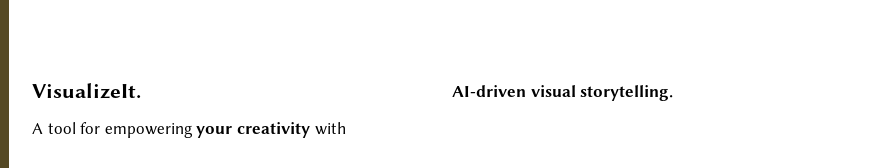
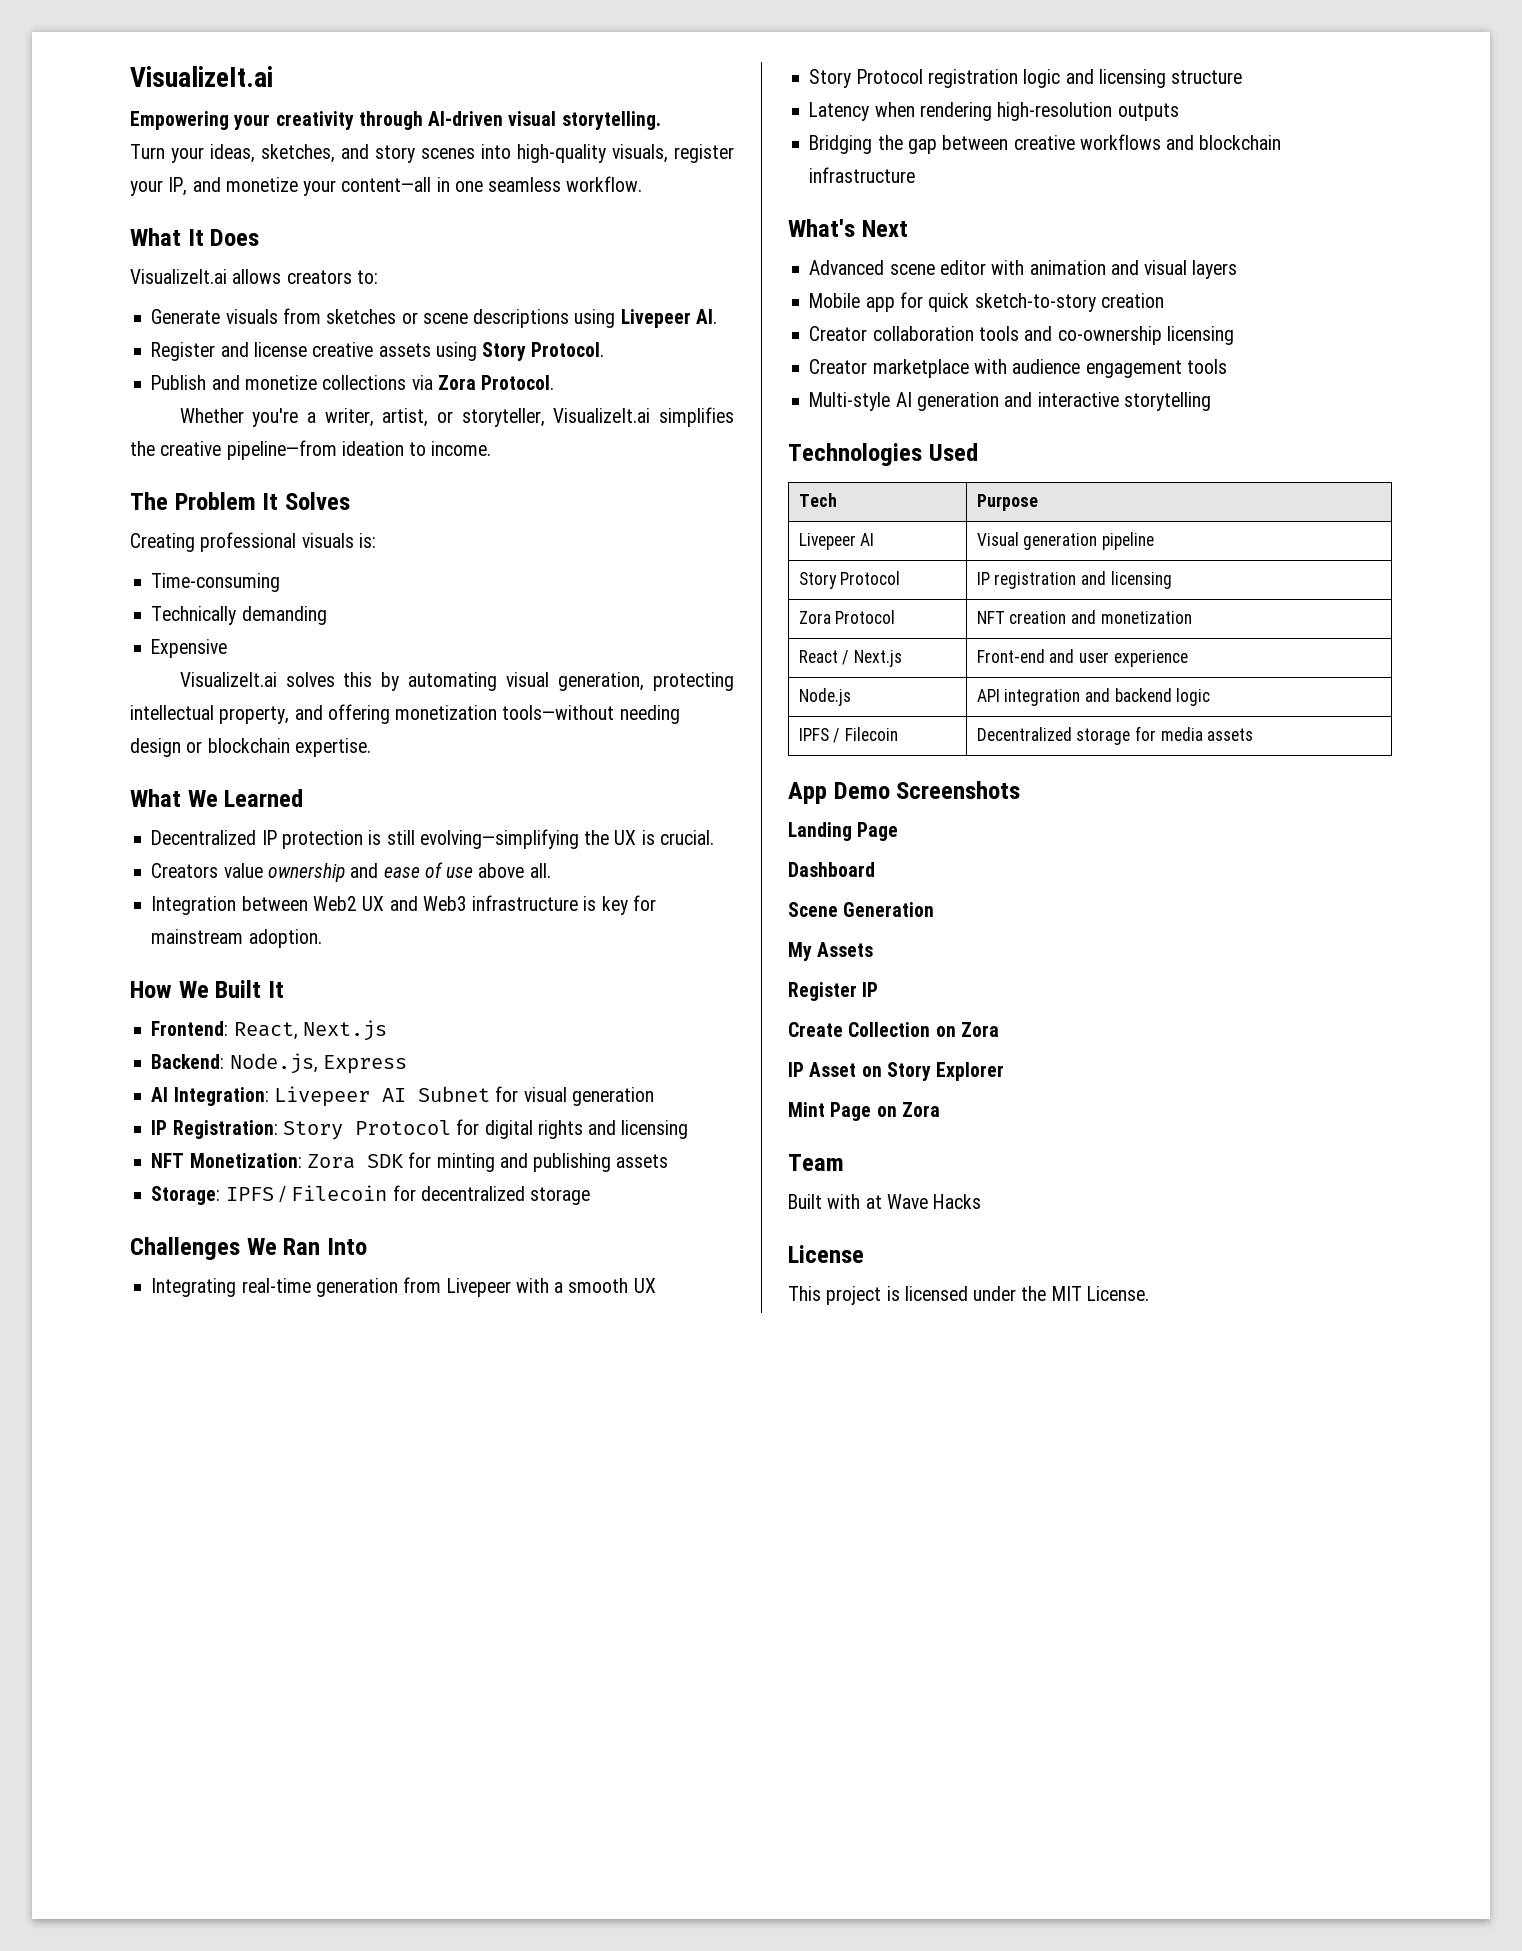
[32,83,141,99] [32,122,193,138] VisualizeIt. // A tool for empowering -> [130,66,273,87] [130,111,229,130] VisualizeIt.ai // Empowering
[314,122,346,135] with -> [358,111,423,130] through
(674, 93) none -> [130,144,734,163] [130,176,643,196] [130,228,260,246] [130,269,378,284] [151,308,717,328] [151,342,605,361] [151,375,555,390] [179,407,734,427] [130,440,492,460] [130,492,350,510] [130,532,376,552] [151,573,281,592] [151,606,327,625] [151,639,228,658] [179,672,734,691] [130,704,680,724] [130,738,371,757] [130,789,304,807] [151,829,714,849] [151,862,551,882] [151,895,656,915] [151,929,322,948] [130,980,284,998] [151,1020,387,1041] [151,1053,407,1074] [151,1086,654,1107] [151,1119,689,1140] [151,1152,669,1172] [151,1185,591,1205] [130,1237,367,1260] [151,1277,656,1297] [809,69,1243,88] [809,102,1179,121] [809,134,1282,154] [809,167,916,183] [788,219,908,237] [809,260,1238,279] [809,292,1164,312] [809,326,1234,345] [809,359,1227,378] [809,392,1211,411] [788,443,978,466] [798,493,837,507] [976,494,1038,511] [798,533,875,550] [976,532,1155,550] [798,571,901,589] [976,571,1172,589] [798,610,896,624] [976,610,1192,624] [798,650,903,667] [976,649,1188,667] [798,688,851,706] [976,688,1211,706] [798,727,899,743] [976,726,1254,745] [788,781,1021,804] [788,822,899,841] [788,862,875,877] [788,902,935,917] [788,942,874,961] [788,982,879,1001] [788,1022,999,1037] [788,1062,1005,1081] [788,1102,940,1121] [788,1154,844,1171] [788,1194,982,1209] [788,1245,864,1263] [788,1286,1149,1305] // Turn your ideas, sketches, and story scenes into high-quality visuals, register your IP, and monetize your content—all in one seamless workflow. // What It Does // VisualizeIt.ai allows creators to: // Generate visuals from sketches or scene descriptions using Livepeer AI. // Register and license creative assets using Story Protocol. // Publish and monetize collections via Zora Protocol. // Whether you're a writer, artist, or storyteller, VisualizeIt.ai simplifies the creative pipeline—from ideation to income. // The Problem It Solves // Creating professional visuals is: // Time-consuming // Technically demanding // Expensive // VisualizeIt.ai solves this by automating visual generation, protecting intellectual property, and offering monetization tools—without needing design or blockchain expertise. // What We Learned // Decentralized IP protection is still evolving—simplifying the UX is crucial. // Creators value ownership and ease of use above all. // Integration between Web2 UX and Web3 infrastructure is key for mainstream adoption. // How We Built It // Frontend: React, Next.js // Backend: Node.js, Express // AI Integration: Livepeer AI Subnet for visual generation // IP Registration: Story Protocol for digital rights and licensing // NFT Monetization: Zora SDK for minting and publishing assets // Storage: IPFS / Filecoin for decentralized storage // Challenges We Ran Into // Integrating real-time generation from Livepeer with a smooth UX // Story Protocol registration logic and licensing structure // Latency when rendering high-resolution outputs // Bridging the gap between creative workflows and blockchain infrastructure // What's Next // Advanced scene editor with animation and visual layers // Mobile app for quick sketch-to-story creation // Creator collaboration tools and co-ownership licensing // Creator marketplace with audience engagement tools // Multi-style AI generation and interactive storytelling // Technologies Used // Tech | Purpose // Livepeer AI | Visual generation pipeline // Story Protocol | IP registration and licensing // Zora Protocol | NFT creation and monetization // React / Next.js | Front-end and user experience // Node.js | API integration and backend logic // IPFS / Filecoin | Decentralized storage for media assets // App Demo Screenshots // Landing Page // Dashboard // Scene Generation // My Assets // Register IP // Create Collection on Zora // IP Asset on Story Explorer // Mint Page on Zora // Team // Built with at Wave Hacks // License // This project is licensed under the MIT License.

